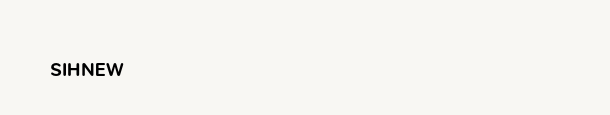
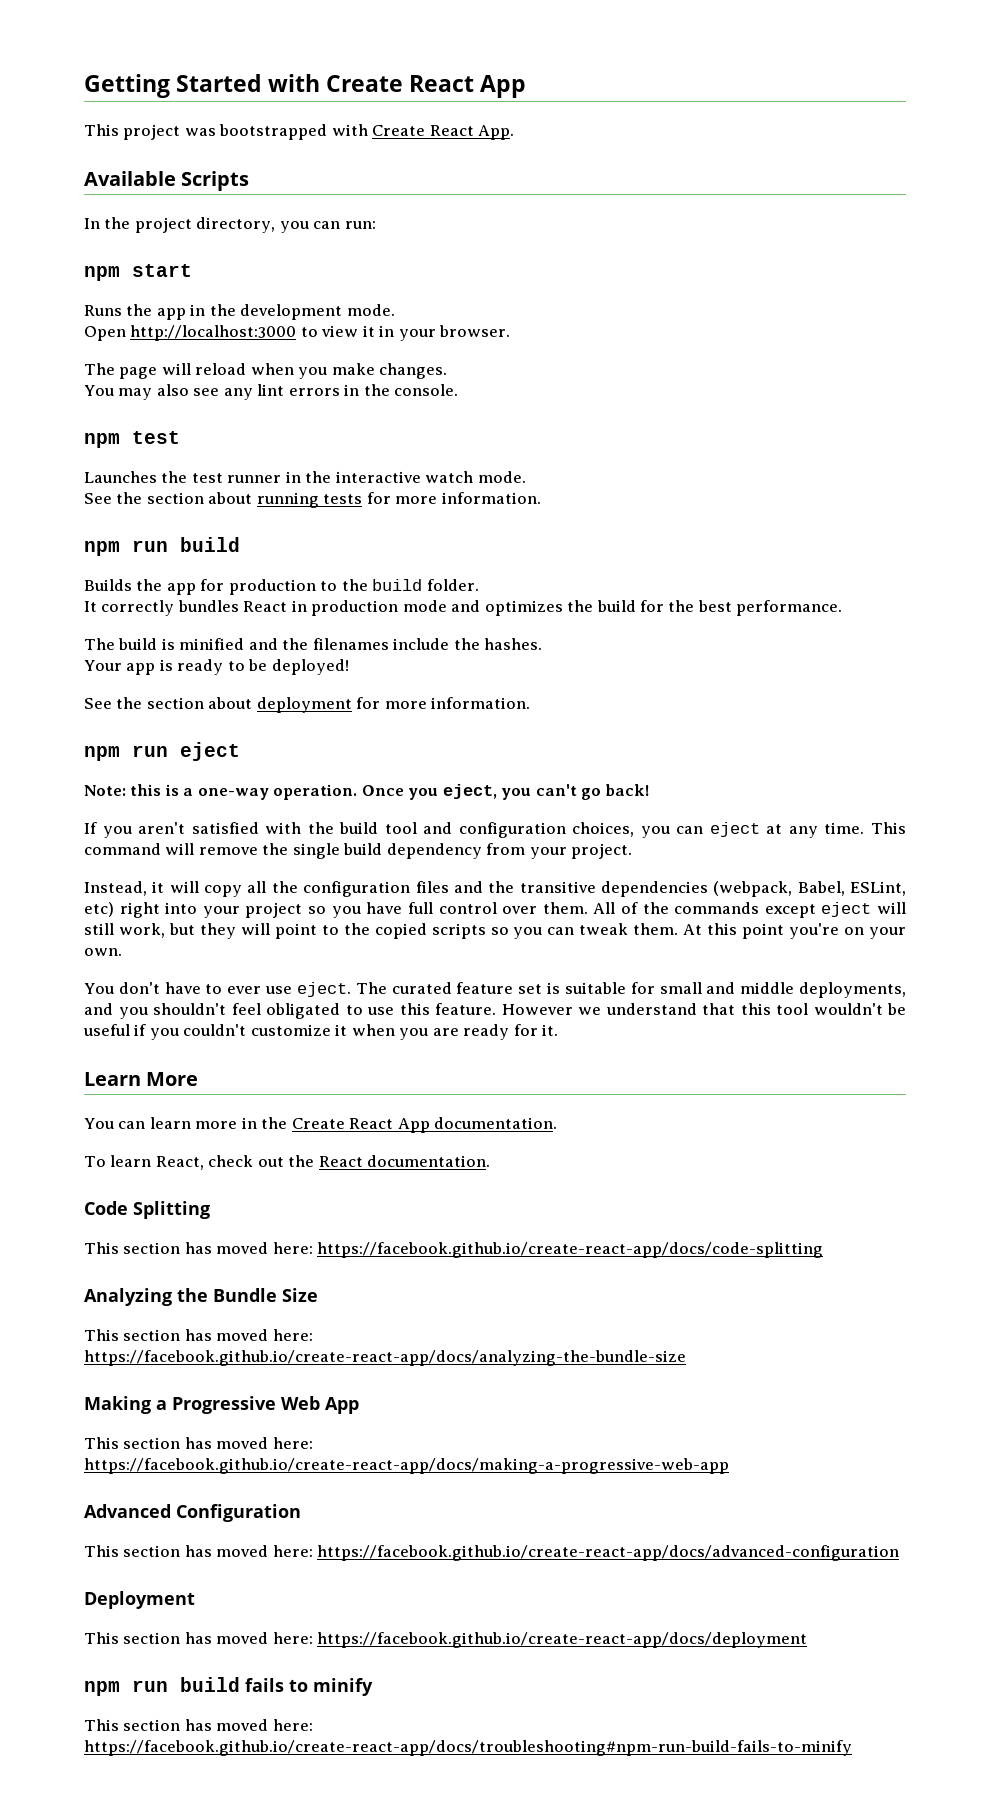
[50,62,124,76] SIHNEW -> [84,74,527,98] [84,124,515,140] [84,171,250,191] [84,217,376,233] [84,264,192,281] [84,304,395,320] [84,325,511,341] [84,363,448,379] [84,384,459,400] [84,431,180,448] [84,471,526,483] [84,492,541,508] [84,537,240,556] [84,579,479,595] [84,600,843,616] [84,638,543,650] [84,659,349,675] [84,697,531,713] [84,742,240,761] [84,784,650,800] [84,822,906,838] [84,843,633,859] [84,881,906,897] [84,902,906,918] [84,923,907,939] [84,948,122,956] [84,982,906,998] [84,1003,906,1019] [83,1024,559,1040] [84,1072,199,1086] [84,1117,558,1133] [84,1155,491,1170] [84,1201,210,1219] [84,1242,824,1258] [84,1288,318,1306] [84,1329,313,1341] [84,1350,686,1366] [84,1396,359,1414] [84,1437,313,1449] [84,1458,729,1474] [84,1504,301,1522] [84,1545,900,1561] [84,1591,195,1609] [84,1632,808,1648] [84,1677,373,1696] [84,1719,313,1731] [84,1740,852,1756] Getting Started with Create React App // This project was bootstrapped with Create React App. // Available Scripts // In the project directory, you can run: // npm start // Runs the app in the development mode. // Open http://localhost:3000 to view it in your browser. // The page will reload when you make changes. // You may also see any lint errors in the console. // npm test // Launches the test runner in the interactive watch mode. // See the section about running tests for more information. // npm run build // Builds the app for production to the build folder. // It correctly bundles React in production mode and optimizes the build for the best performance. // The build is minified and the filenames include the hashes. // Your app is ready to be deployed! // See the section about deployment for more information. // npm run eject // Note: this is a one-way operation. Once you eject, you can't go back! // If you aren't satisfied with the build tool and configuration choices, you can eject at any time. This command will remove the single build dependency from your project. // Instead, it will copy all the configuration files and the transitive dependencies (webpack, Babel, ESLint, etc) right into your project so you have full control over them. All of the commands except eject will still work, but they will point to the copied scripts so you can tweak them. At this point you're on your own. // You don't have to ever use eject. The curated feature set is suitable for small and middle deployments, and you shouldn't feel obligated to use this feature. However we understand that this tool wouldn't be useful if you couldn't customize it when you are ready for it. // Learn More // You can learn more in the Create React App documentation. // To learn React, check out the React documentation. // Code Splitting // This section has moved here: https://facebook.github.io/create-react-app/docs/code-splitting // Analyzing the Bundle Size // This section has moved here: https://facebook.github.io/create-react-app/docs/analyzing-the-bundle-size // Making a Progressive Web App // This section has moved here: https://facebook.github.io/create-react-app/docs/making-a-progressive-web-app // Advanced Configuration // This section has moved here: https://facebook.github.io/create-react-app/docs/advanced-configuration // Deployment // This section has moved here: https://facebook.github.io/create-react-app/docs/deployment // npm run build fails to minify // This section has moved here: https://facebook.github.io/create-react-app/docs/troubleshooting#npm-run-build-fails-to-minify

